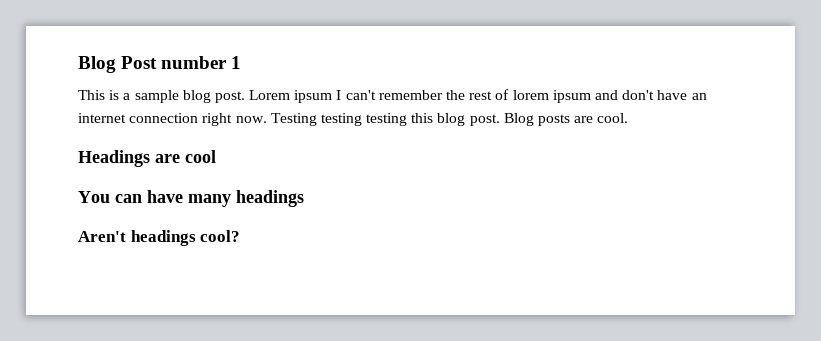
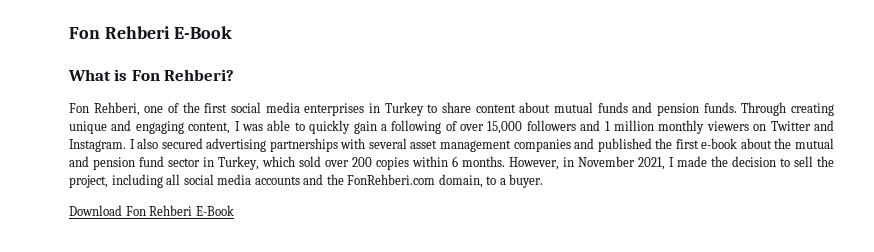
[78,56,242,73] [78,89,707,103] [78,113,629,126] [78,150,216,167] [78,190,304,207] [78,230,241,246] Blog Post number 1 // This is a sample blog post. Lorem ipsum I can't remember the rest of lorem ipsum and don't have an internet connection right now. Testing testing testing this blog post. Blog posts are cool. // Headings are cool // You can have many headings // Aren't headings cool? -> [69,26,233,39] [68,69,235,81] [69,102,834,116] [69,120,835,134] [69,138,834,152] [69,156,834,170] [69,174,544,188] [69,205,234,216] Fon Rehberi E-Book // What is Fon Rehberi? // Fon Rehberi, one of the first social media enterprises in Turkey to share content about mutual funds and pension funds. Through creating unique and engaging content, I was able to quickly gain a following of over 15,000 followers and 1 million monthly viewers on Twitter and Instagram. I also secured advertising partnerships with several asset management companies and published the first e-book about the mutual and pension fund sector in Turkey, which sold over 200 copies within 6 months. However, in November 2021, I made the decision to sell the project, including all social media accounts and the FonRehberi.com domain, to a buyer. // Download Fon Rehberi E-Book

